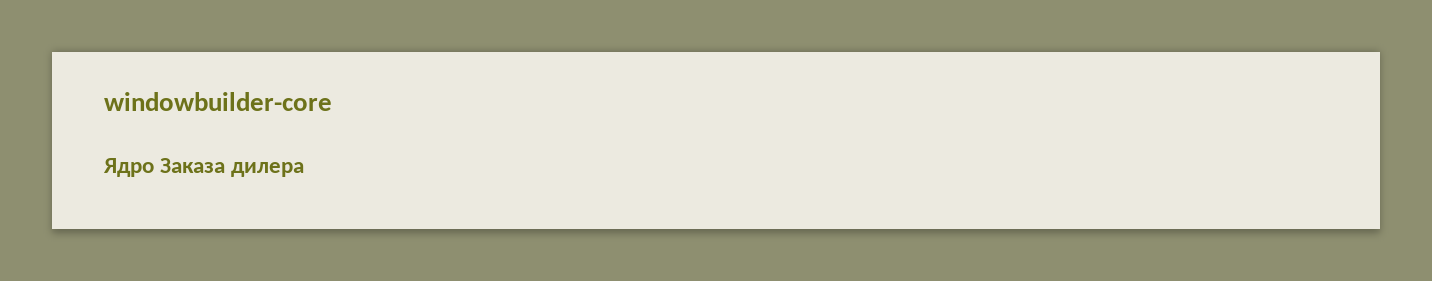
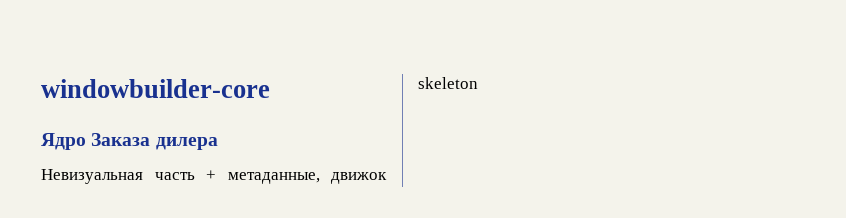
(305, 169) none -> [41,169,387,184] [418,77,478,89] // Невизуальная часть + метаданные, движок skeleton

